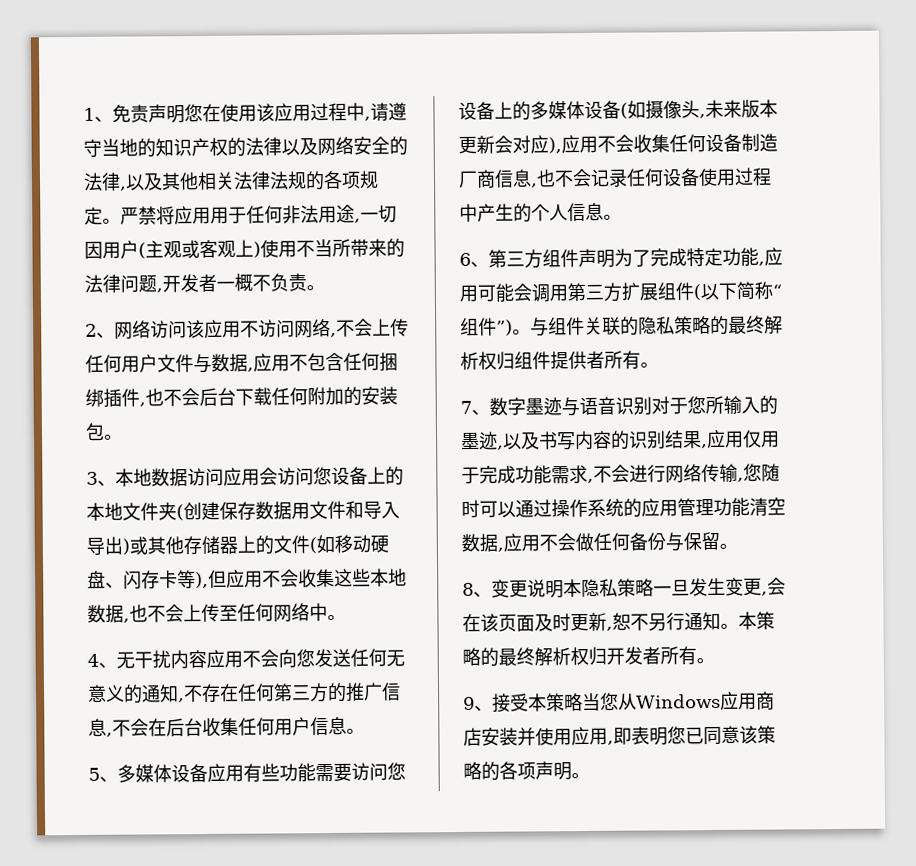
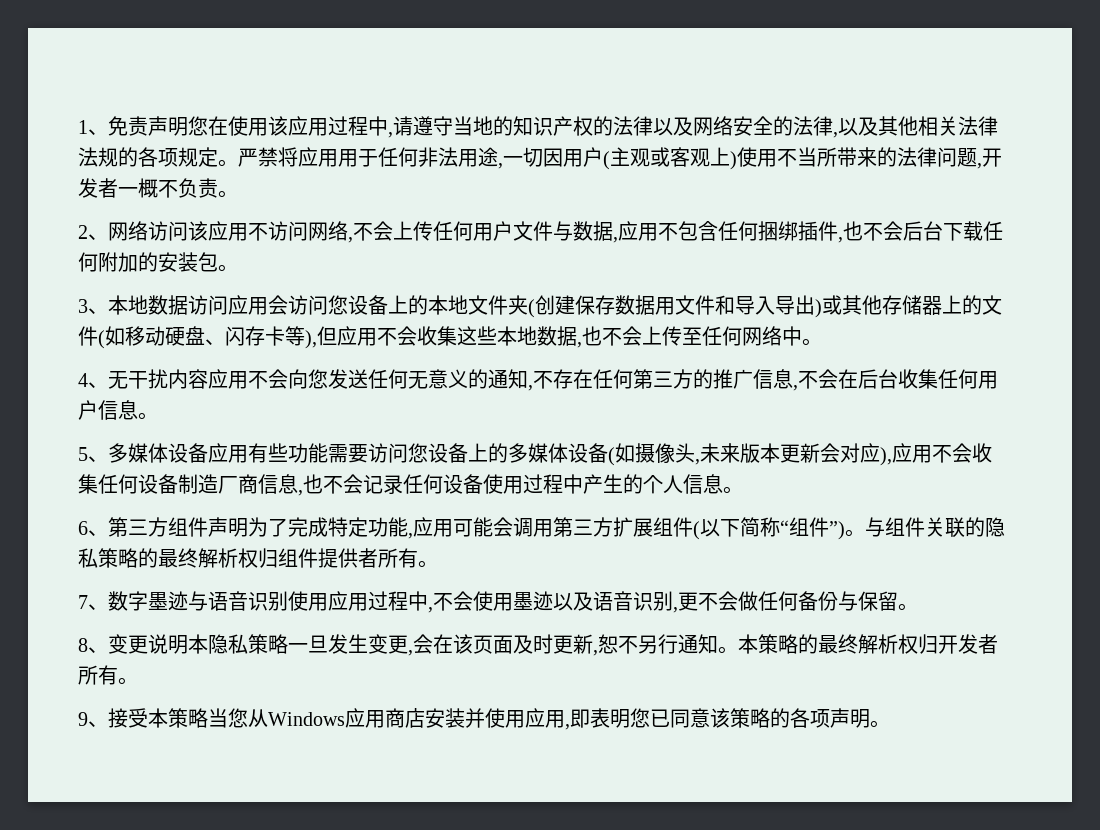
[651,395,778,415] [460,429,780,451] [461,463,780,485] [461,497,786,518] [461,533,540,552] 对于您所输入的墨迹,以及书写内容的识别结果,应用仅用于完成功能需求,不会进行网络传输,您随时可以通过操作系统的应用管理功能清空数据,应用 -> [288,591,698,613] 使用应用过程中,不会使用墨迹以及语音识别,更

